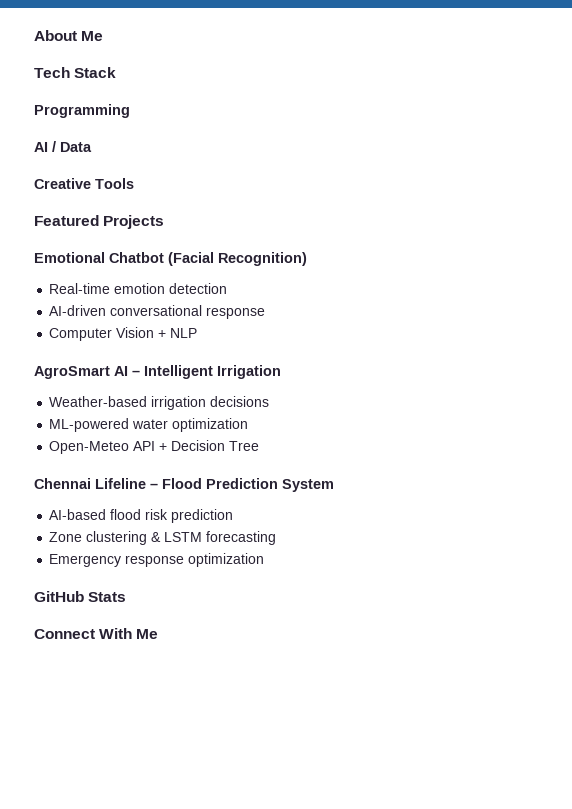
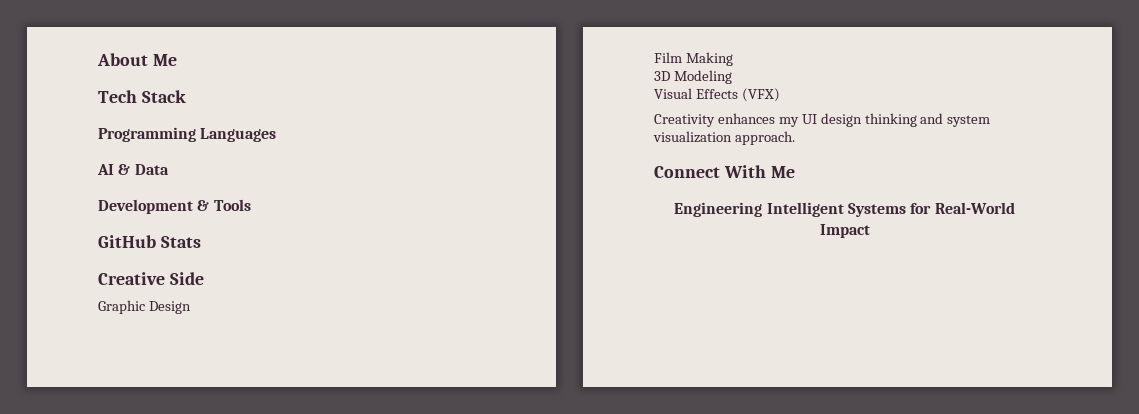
[34,141,56,152] // AI / -> [200,128,277,142] [97,164,131,175] Languages // AI &
[34,178,91,189] Creative -> [98,199,210,214] Development &
[34,215,165,229] [34,252,307,266] [49,283,228,294] [49,305,266,319] [49,327,198,341] [34,365,281,379] [49,396,270,410] [49,418,249,432] [49,440,260,454] [34,478,334,492] [49,509,234,523] [49,531,277,545] [49,553,265,567] [34,591,127,602] [34,628,159,639] Featured Projects // Emotional Chatbot (Facial Recognition) // Real-time emotion detection // AI-driven conversational response // Computer Vision + NLP // AgroSmart AI – Intelligent Irrigation // Weather-based irrigation decisions // ML-powered water optimization // Open-Meteo API + Decision Tree // Chennai Lifeline – Flood Prediction System // AI-based flood risk prediction // Zone clustering & LSTM forecasting // Emergency response optimization // GitHub Stats // Connect With Me -> [98,235,201,248] [98,272,204,285] [98,300,191,314] [654,52,733,66] [654,70,732,84] [654,88,780,102] [654,113,991,127] [653,131,795,145] [654,165,795,178] [674,202,1015,217] [819,224,870,238] GitHub Stats // Creative Side // Graphic Design // Film Making // 3D Modeling // Visual Effects (VFX) // Creativity enhances my UI design thinking and system visualization approach. // Connect With Me // Engineering Intelligent Systems for Real-World Impact

